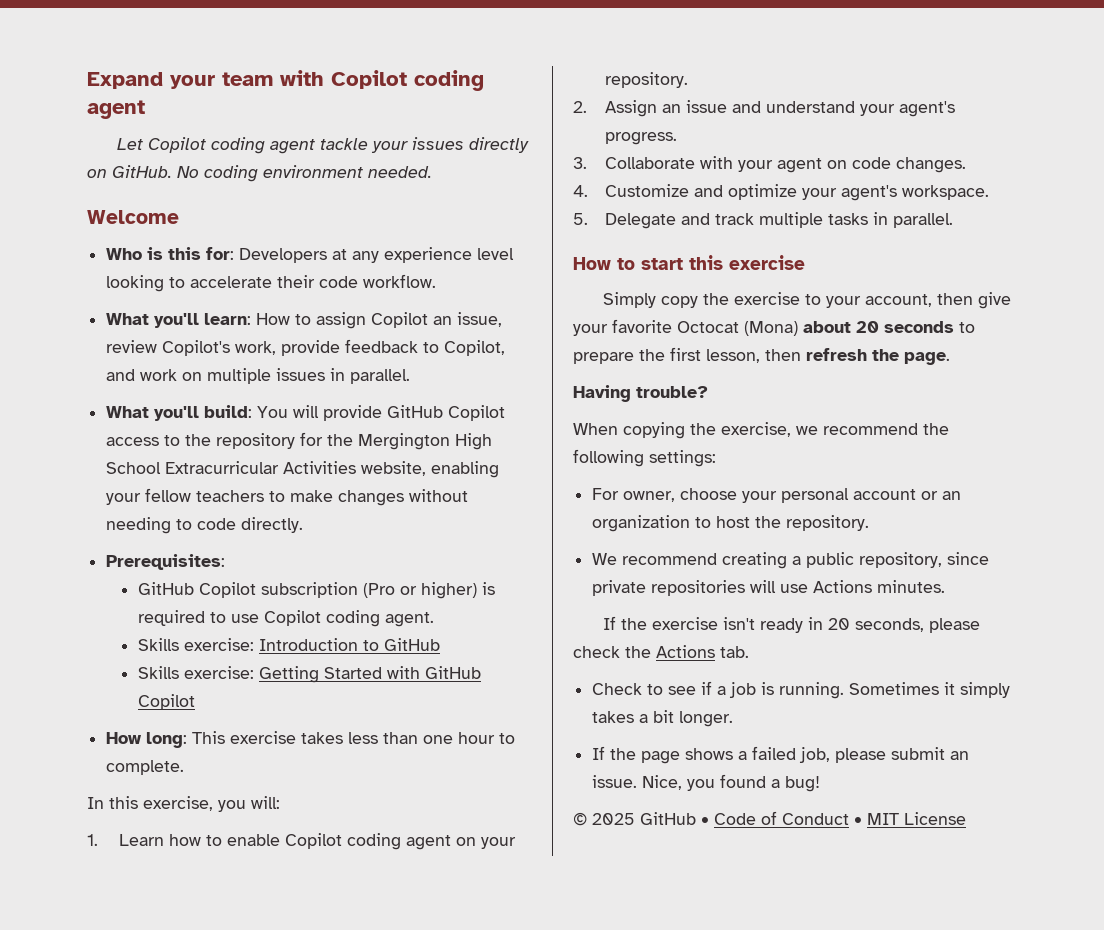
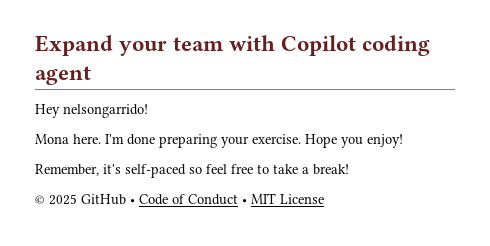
[116,137,529,154] [87,165,432,182] [87,210,179,224] [106,247,515,263] [106,274,437,292] [106,312,503,329] [106,339,506,356] [106,368,411,384] [106,405,506,421] [106,432,493,450] [106,461,500,478] [106,488,469,506] [106,517,304,534] [106,554,226,570] [137,582,495,599] [137,610,434,627] [137,638,440,651] [137,666,481,683] [137,694,195,710] [106,731,516,748] [106,760,185,775] [87,796,280,812] [87,833,516,850] [604,72,688,88] [573,100,955,117] [604,132,677,145] [573,156,966,173] [573,184,989,201] [573,212,953,229] [573,255,805,270] [602,292,1011,309] [573,319,975,336] [573,347,950,365] [573,385,708,402] [573,422,949,439] [573,449,716,467] [592,488,962,503] [592,515,870,532] [592,552,990,569] [592,580,946,596] [602,616,980,633] [573,645,749,658] [592,681,1011,699] [592,710,734,727] [592,746,970,764] [592,774,821,792] Let Copilot coding agent tackle your issues directly on GitHub. No coding environment needed. // Welcome // Who is this for: Developers at any experience level looking to accelerate their code workflow. // What you'll learn: How to assign Copilot an issue, review Copilot's work, provide feedback to Copilot, and work on multiple issues in parallel. // What you'll build: You will provide GitHub Copilot access to the repository for the Mergington High School Extracurricular Activities website, enabling your fellow teachers to make changes without needing to code directly. // Prerequisites: // GitHub Copilot subscription (Pro or higher) is required to use Copilot coding agent. // Skills exercise: Introduction to GitHub // Skills exercise: Getting Started with GitHub Copilot // How long: This exercise takes less than one hour to complete. // In this exercise, you will: // 1. Learn how to enable Copilot coding agent on your repository. // 2. Assign an issue and understand your agent's progress. // 3. Collaborate with your agent on code changes. // 4. Customize and optimize your agent's workspace. // 5. Delegate and track multiple tasks in parallel. // How to start this exercise // Simply copy the exercise to your account, then give your favorite Octocat (Mona) about 20 seconds to prepare the first lesson, then refresh the page. // Having trouble? // When copying the exercise, we recommend the following settings: // For owner, choose your personal account or an organization to host the repository. // We recommend creating a public repository, since private repositories will use Actions minutes. // If the exercise isn't ready in 20 seconds, please check the Actions tab. // Check to see if a job is running. Sometimes it simply takes a bit longer. // If the page shows a failed job, please submit an issue. Nice, you found a bug! -> [35,104,148,118] [35,134,403,148] [35,164,349,178] Hey nelsongarrido! // Mona here. I'm done preparing your exercise. Hope you enjoy! // Remember, it's self-paced so feel free to take a break!

